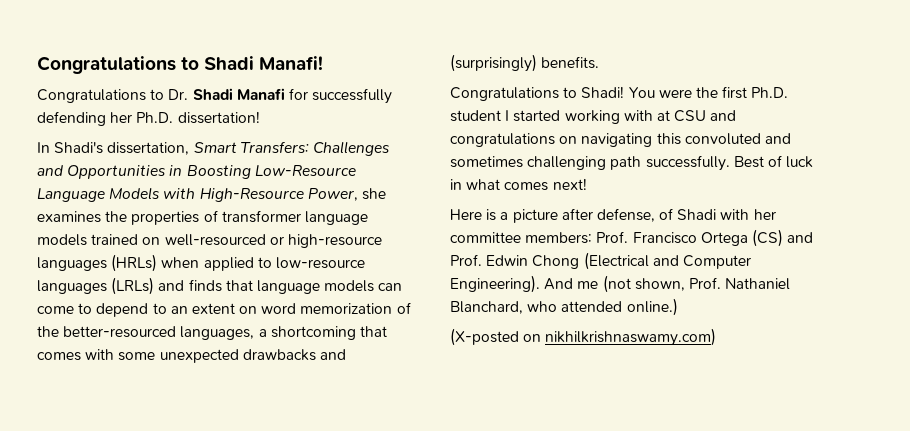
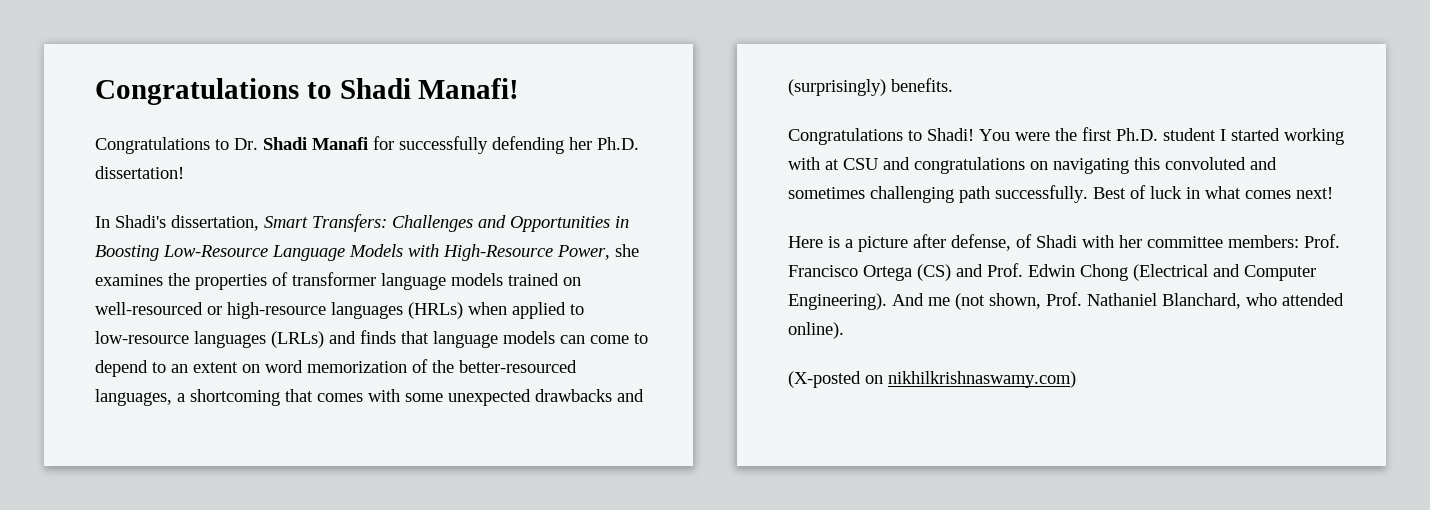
[626,298,678,316] online.) -> [788,322,844,339] online).

